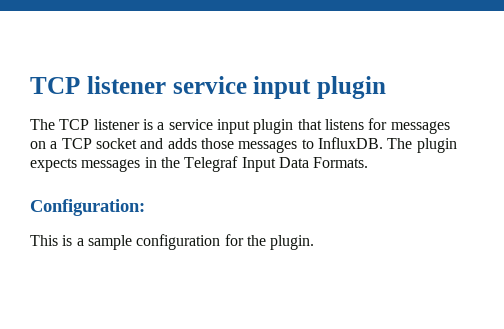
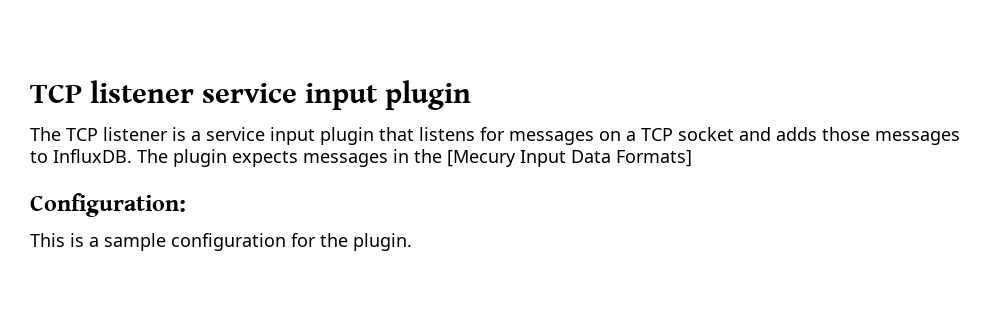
[184,156,239,172] Telegraf -> [447,150,516,167] [Mecury
[313,157,369,168] Formats. -> [616,150,692,167] Formats]

